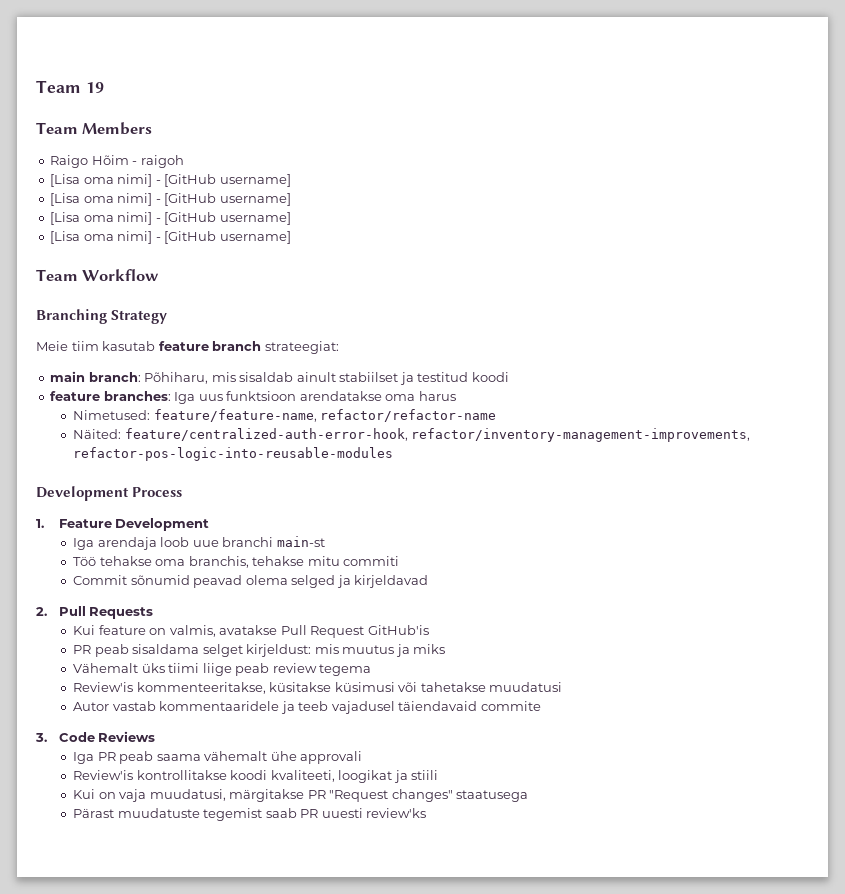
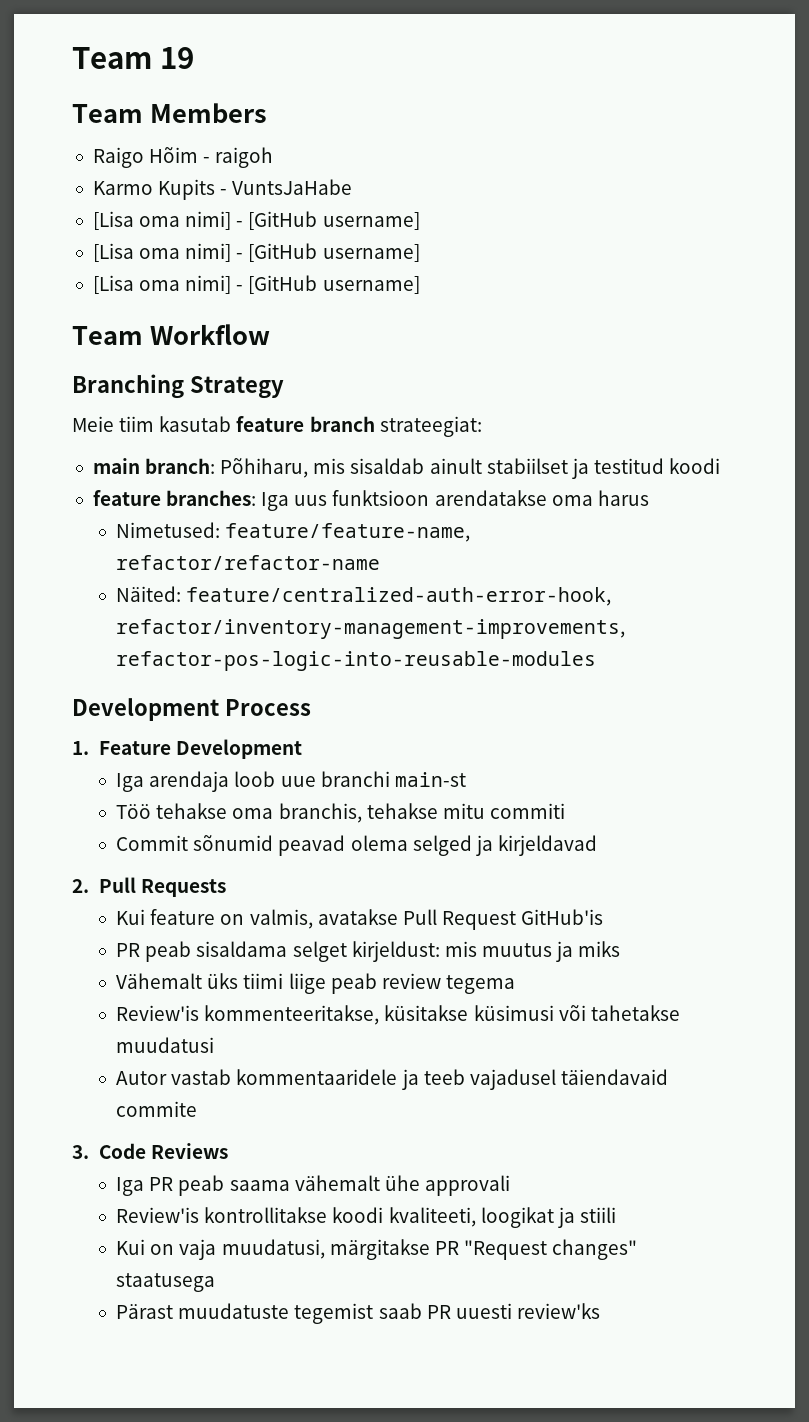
[50,174,291,187] [Lisa oma nimi] - [GitHub username] -> [92,179,353,200] Karmo Kupits - VuntsJaHabe

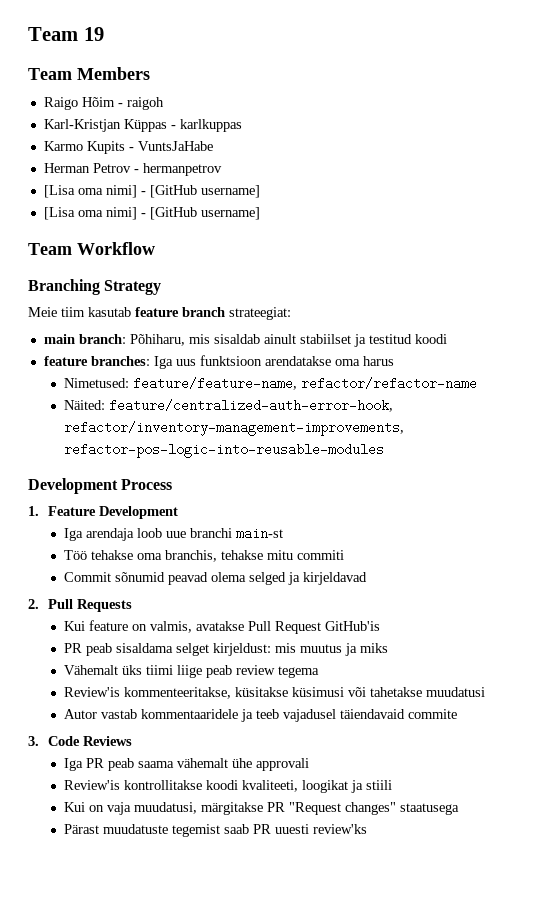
(274, 157) none -> [43,119,242,132] // Karl-Kristjan Küppas - karlkuppas
[92,211,420,230] [Lisa oma nimi] - [GitHub username] -> [43,163,222,176] Herman Petrov - hermanpetrov

